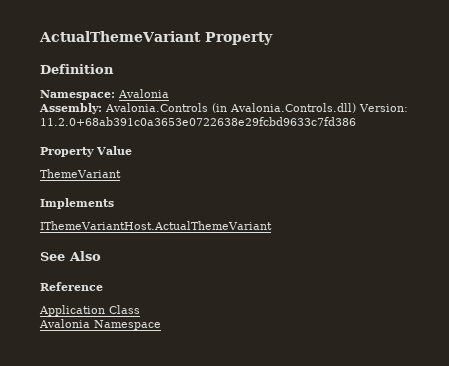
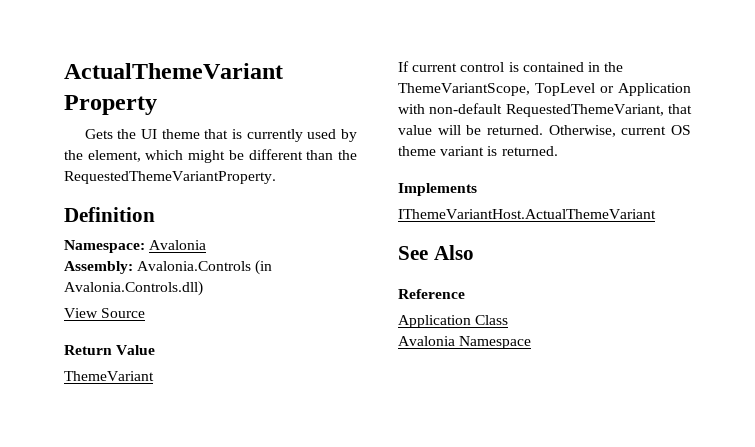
(273, 38) none -> [84,129,357,142] [64,149,357,163] [64,171,276,184] // Gets the UI theme that is currently used by the element, which might be different than the RequestedThemeVariantProperty.
[359,104,408,112] [40,117,356,126] [40,147,94,157] Version: 11.2.0+68ab391c0a3653e0722638e29fcbd9633c7fd386 // Property -> [64,308,146,318] [64,345,112,355] // View Source // Return
(121, 173) none -> [398,61,624,72] [398,83,691,96] [398,103,692,117] [398,125,691,137] [398,146,558,156] // If current control is contained in the ThemeVariantScope, TopLevel or Application with non-default RequestedThemeVariant, that value will be returned. Otherwise, current OS theme variant is returned.

